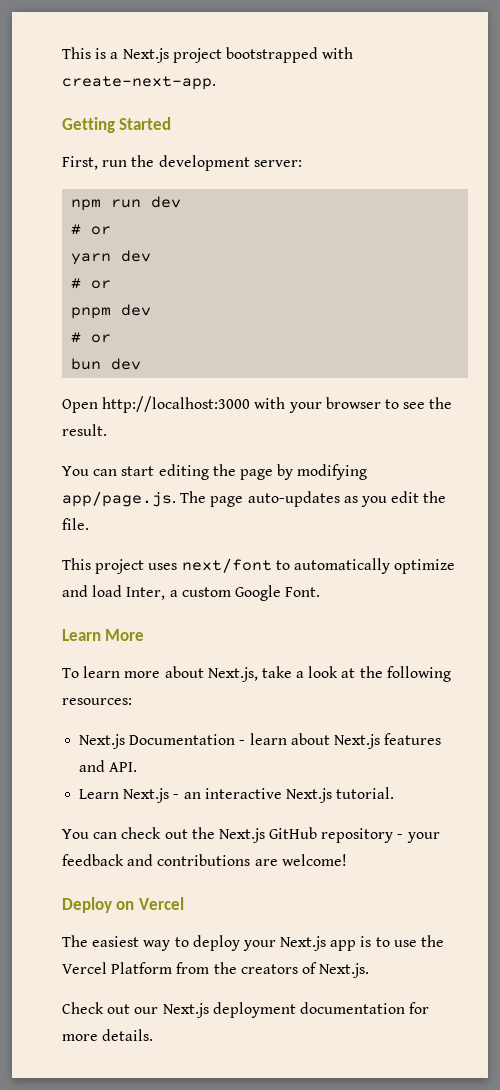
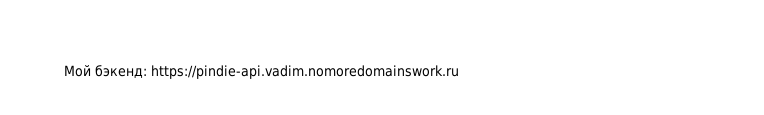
[62,47,354,63] [62,76,216,90] [62,117,172,133] [62,155,302,171] [71,196,182,211] [71,224,112,235] [71,250,152,265] [71,278,112,289] [71,304,152,319] [71,332,112,343] [71,358,142,370] [62,396,453,413] [62,424,107,436] [62,464,368,480] [62,491,447,507] [62,518,89,530] [62,558,456,574] [62,585,321,601] [62,629,145,641] [62,666,451,682] [62,698,132,705] [79,733,442,749] [79,760,138,772] [79,787,395,803] [62,827,440,843] [62,854,347,866] [62,897,184,913] [62,935,445,951] [62,962,370,978] [62,1002,430,1018] [62,1029,154,1041] This is a Next.js project bootstrapped with create-next-app. // Getting Started // First, run the development server: // npm run dev // # or // yarn dev // # or // pnpm dev // # or // bun dev // Open http://localhost:3000 with your browser to see the result. // You can start editing the page by modifying app/page.js. The page auto-updates as you edit the file. // This project uses next/font to automatically optimize and load Inter, a custom Google Font. // Learn More // To learn more about Next.js, take a look at the following resources: // Next.js Documentation - learn about Next.js features and API. // Learn Next.js - an interactive Next.js tutorial. // You can check out the Next.js GitHub repository - your feedback and contributions are welcome! // Deploy on Vercel // The easiest way to deploy your Next.js app is to use the Vercel Platform from the creators of Next.js. // Check out our Next.js deployment documentation for more details. -> [64,65,459,79] Мой бэкенд: https://pindie-api.vadim.nomoredomainswork.ru

